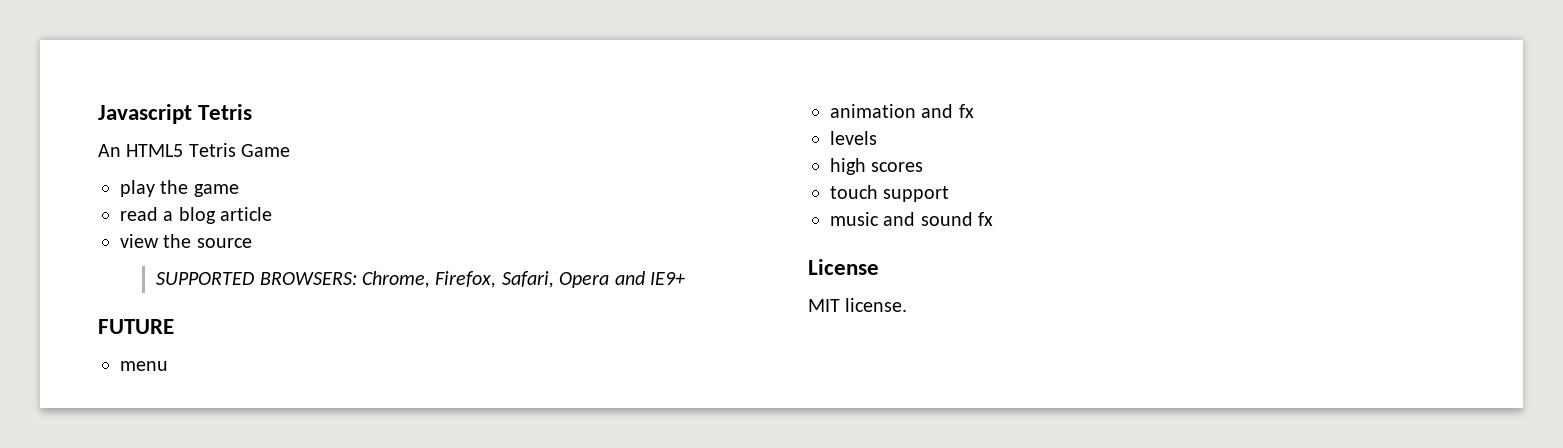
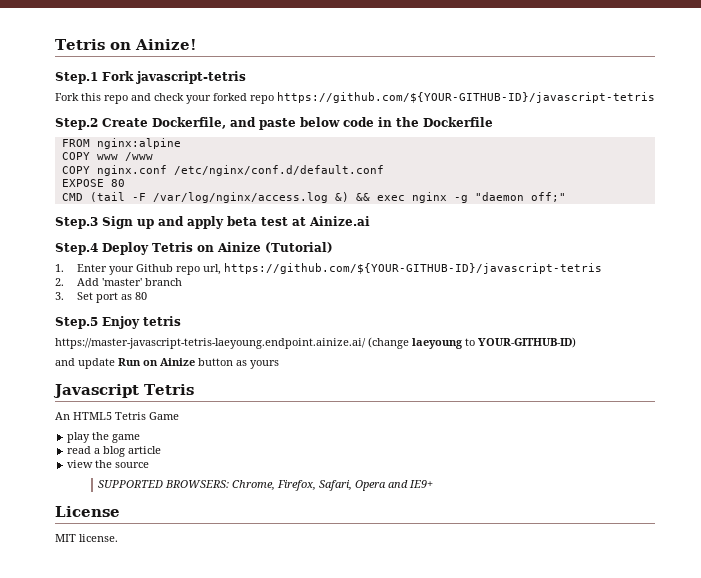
(98, 114) none -> [55,39,197,50] [55,71,246,84] [55,92,655,104] [55,117,493,130] [61,138,181,149] [61,152,153,161] [61,165,384,176] [61,179,125,187] [61,192,566,203] [55,216,370,229] [55,242,333,255] [55,263,602,275] [55,278,182,286] [55,292,147,303] [55,316,181,329] [55,337,576,349] [55,358,279,369] Tetris on Ainize! // Step.1 Fork javascript-tetris // Fork this repo and check your forked repo https://github.com/${YOUR-GITHUB-ID}/javascript-tetris // Step.2 Create Dockerfile, and paste below code in the Dockerfile // FROM nginx:alpine // COPY www /www // COPY nginx.conf /etc/nginx/conf.d/default.conf // EXPOSE 80 // CMD (tail -F /var/log/nginx/access.log &) && exec nginx -g "daemon off;" // Step.3 Sign up and apply beta test at Ainize.ai // Step.4 Deploy Tetris on Ainize (Tutorial) // 1. Enter your Github repo url, https://github.com/${YOUR-GITHUB-ID}/javascript-tetris // 2. Add 'master' branch // 3. Set port as 80 // Step.5 Enjoy tetris // https://master-javascript-tetris-laeyoung.endpoint.ainize.ai/ (change laeyoung to YOUR-GITHUB-ID) // and update Run on Ainize button as yours //
[98,319,174,334] [120,361,168,371] [830,104,974,118] [830,131,877,145] [830,158,924,175] [830,185,950,202] [830,212,994,226] // FUTURE // menu // animation and fx // levels // high scores // touch support // music and sound fx -> (434, 484) none

